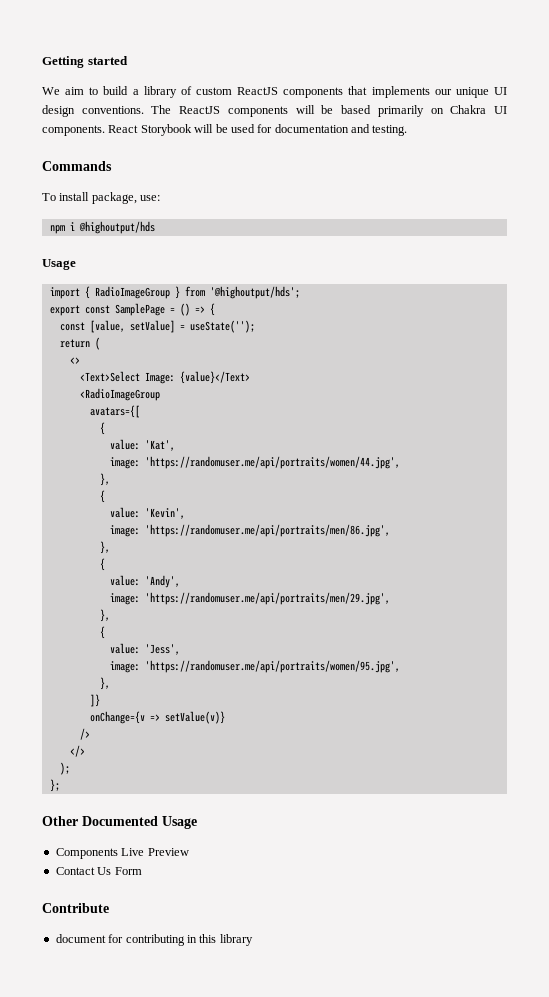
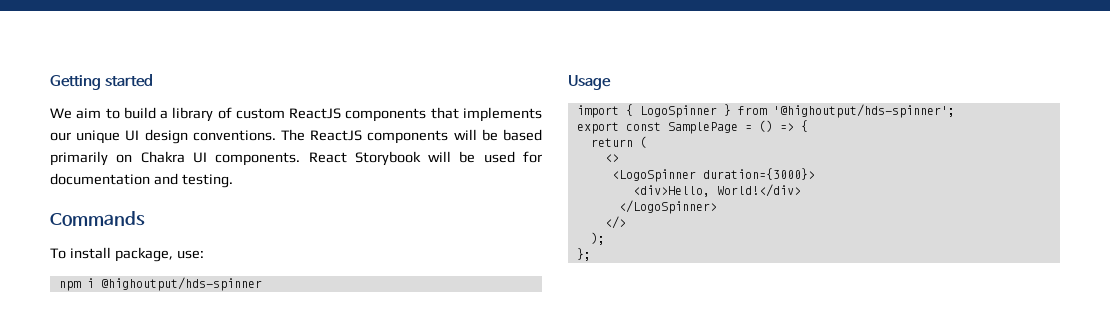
[78,221,155,234] @highoutput/hds -> [100,277,262,291] @highoutput/hds-spinner
[94,286,170,299] RadioImageGroup -> [639,105,717,118] LogoSpinner
[209,286,300,299] '@highoutput/hds'; -> [772,104,955,118] '@highoutput/hds-spinner';
[59,320,255,333] [59,337,100,350] [69,357,80,364] [79,371,250,384] [79,388,160,401] [89,405,140,418] [99,422,105,435] [109,439,175,451] [109,456,400,469] [99,473,110,486] [99,490,105,503] [109,507,185,519] [109,524,390,537] [99,541,110,554] [99,558,105,571] [109,575,180,588] [109,592,390,605] [99,609,110,622] [99,626,105,639] [109,643,180,655] [109,660,400,673] [99,677,110,690] [89,694,100,707] [89,711,225,724] [79,728,90,740] [69,745,85,757] [59,762,70,775] [49,779,60,792] [42,816,197,829] [55,848,189,859] [55,867,142,875] [42,903,109,913] [55,934,253,946] const [value, setValue] = useState(''); // return ( // <> // <Text>Select Image: {value}</Text> // <RadioImageGroup // avatars={[ // { // value: 'Kat', // image: 'https://randomuser.me/api/portraits/women/44.jpg', // }, // { // value: 'Kevin', // image: 'https://randomuser.me/api/portraits/men/86.jpg', // }, // { // value: 'Andy', // image: 'https://randomuser.me/api/portraits/men/29.jpg', // }, // { // value: 'Jess', // image: 'https://randomuser.me/api/portraits/women/95.jpg', // }, // ]} // onChange={v => setValue(v)} // /> // </> // ); // }; // Other Documented Usage // Components Live Preview // Contact Us Form // Contribute // document for contributing in this library -> [590,136,647,148] [604,154,619,162] [611,168,815,182] [632,184,801,197] [618,200,717,214] [604,216,626,229] [590,232,605,245] [576,248,591,261] return ( // <> // <LogoSpinner duration={3000}> // <div>Hello, World!</div> // </LogoSpinner> // </> // ); // };

